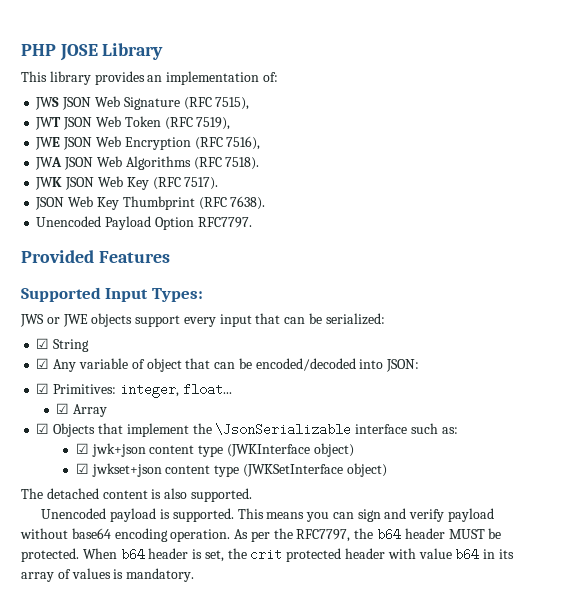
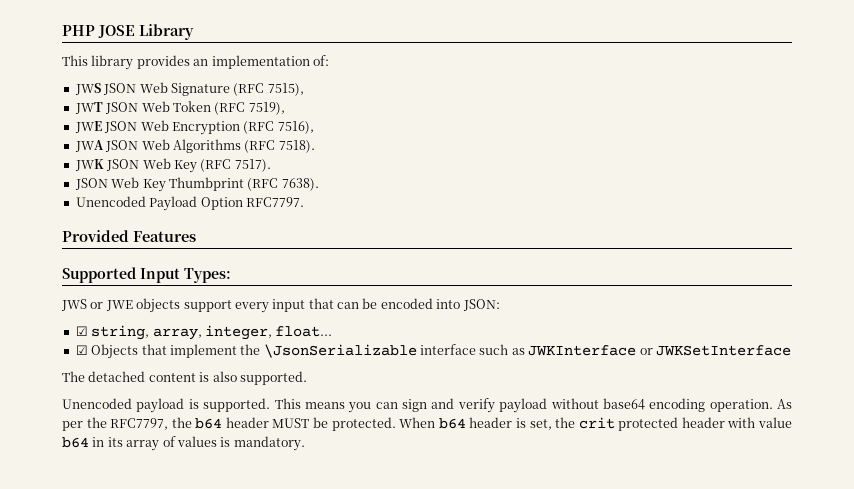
[325,313,385,325] [36,338,90,352] [36,358,356,372] serialized: // ☑ String // ☑ Any variable of object that can be encoded/decoded -> [380,298,433,309] encoded
[53,384,117,394] Primitives: -> [91,325,202,340] string, array,
[56,403,107,417] // ☑ Array -> (333, 331) none
[441,427,458,434] [75,443,354,457] [75,463,387,477] as: // ☑ jwk+json content type (JWKInterface object) // ☑ jwkset+json content type (JWKSetInterface object) -> [511,345,791,356] as JWKInterface or JWKSetInterface

